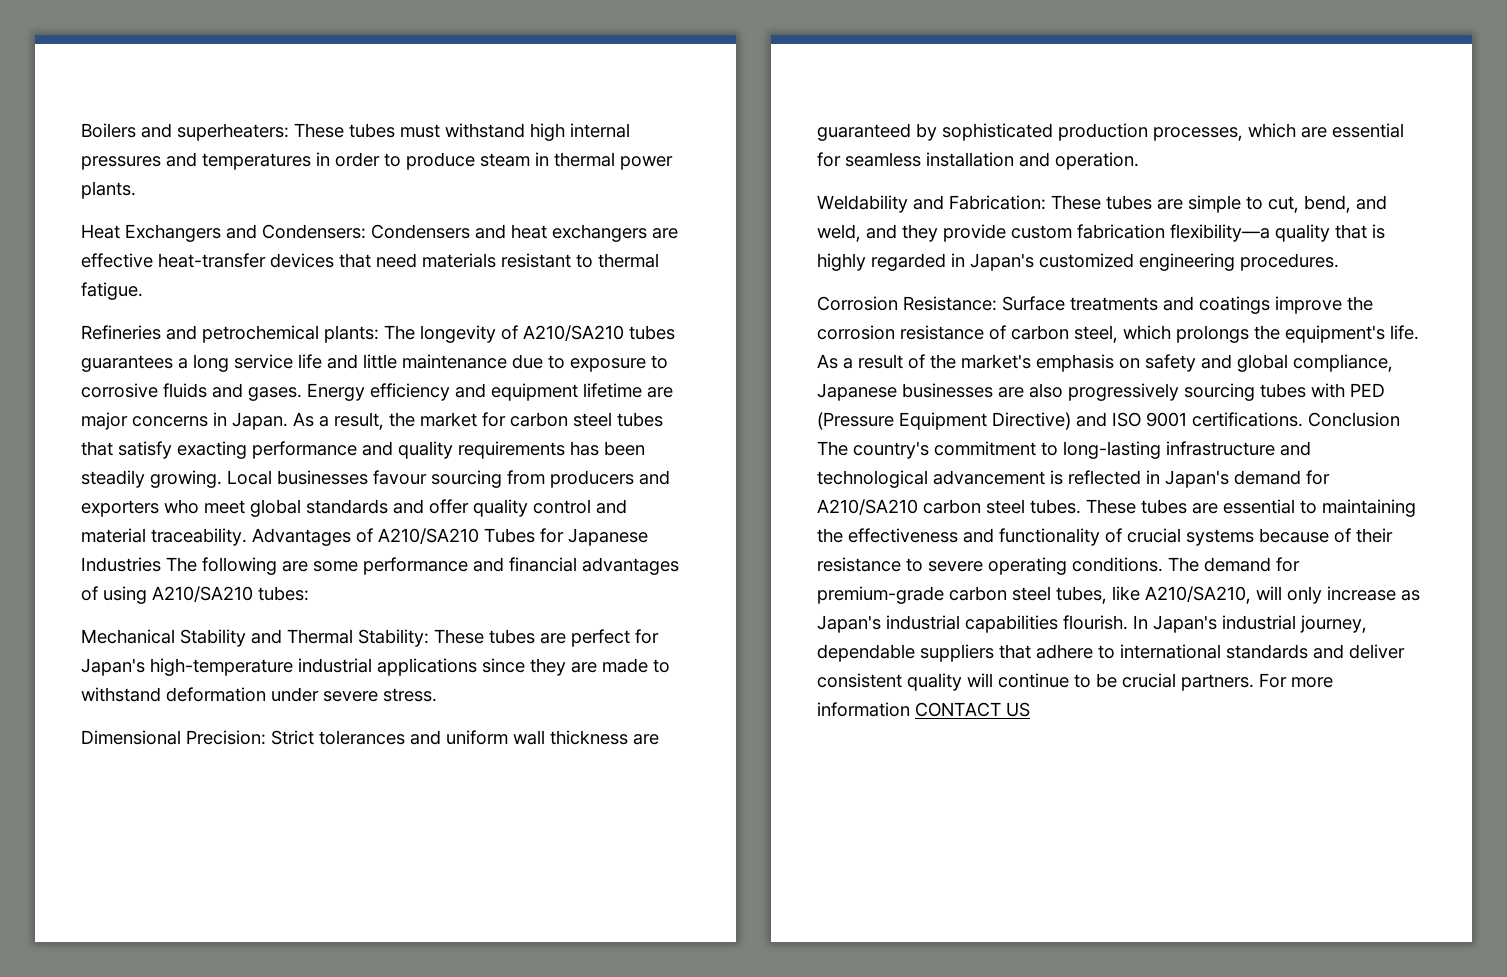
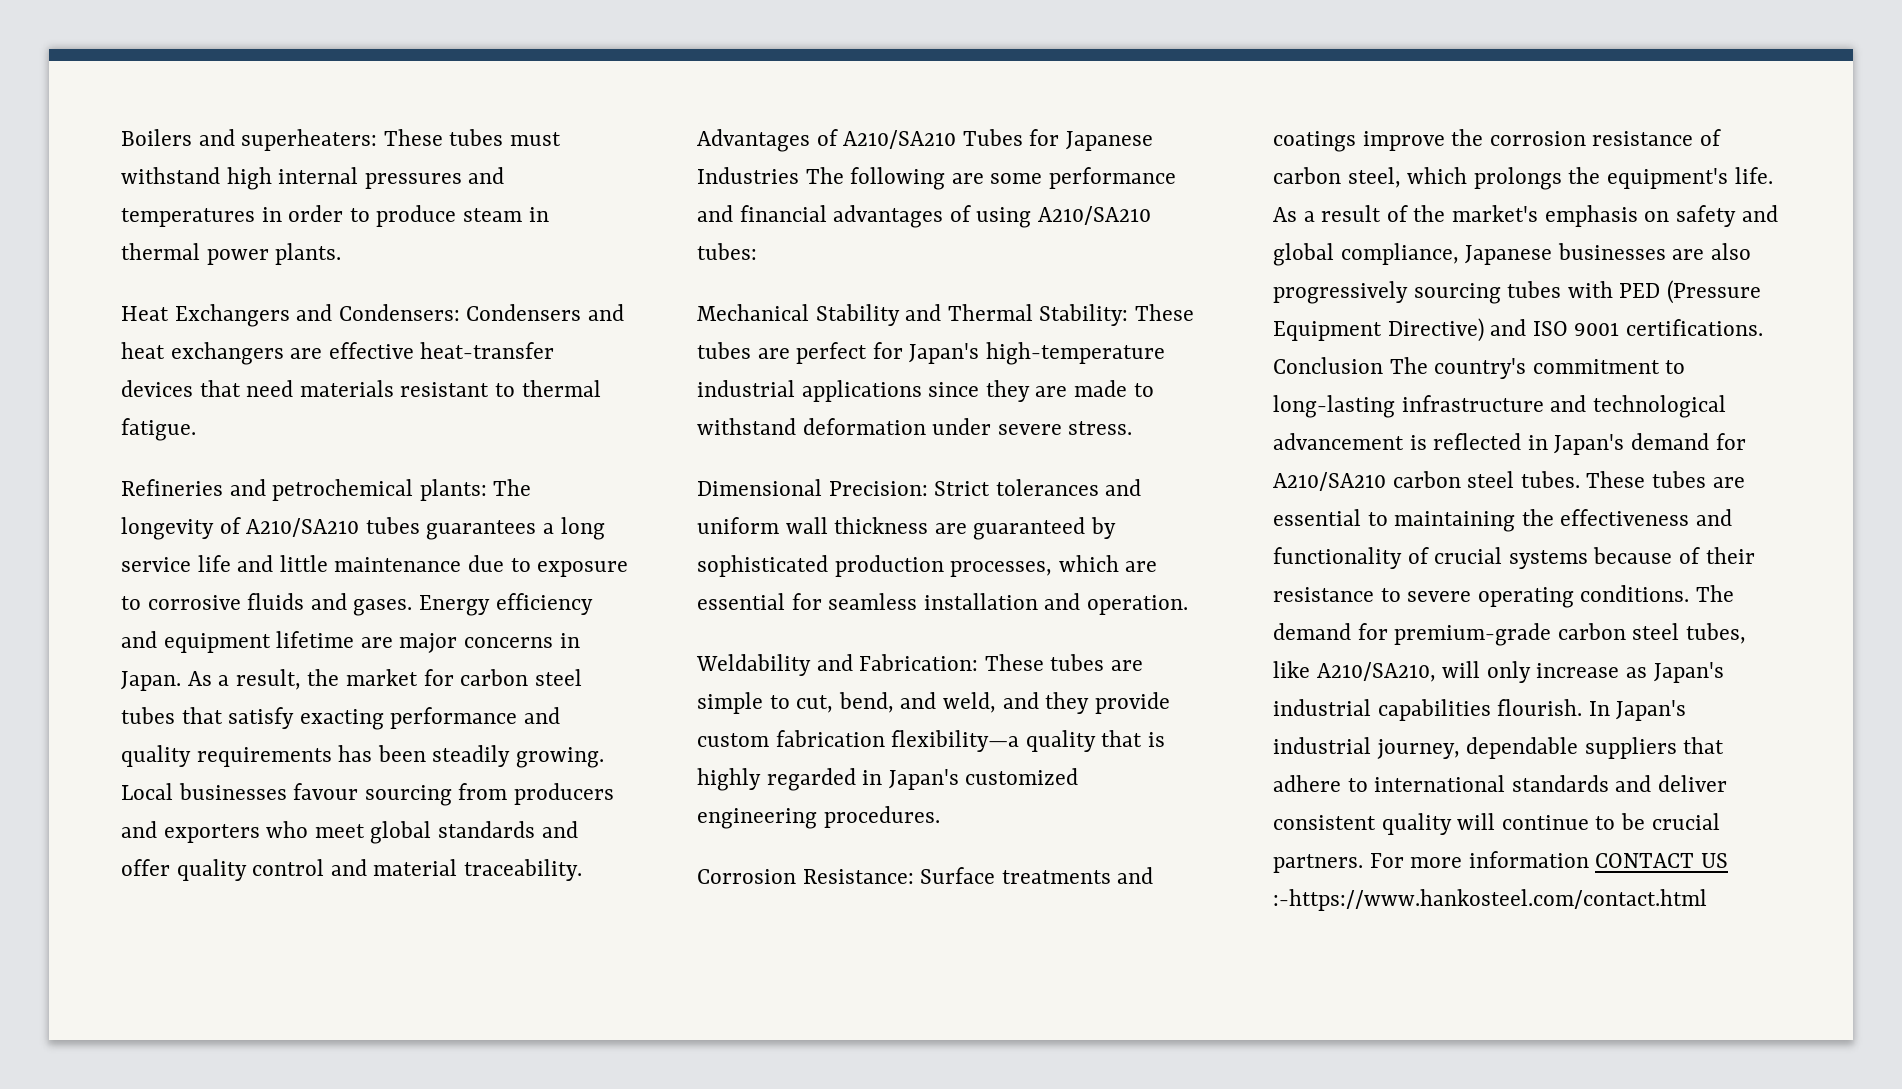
(1030, 709) none -> [1273,889,1707,911] :-https://www.hankosteel.com/contact.html

